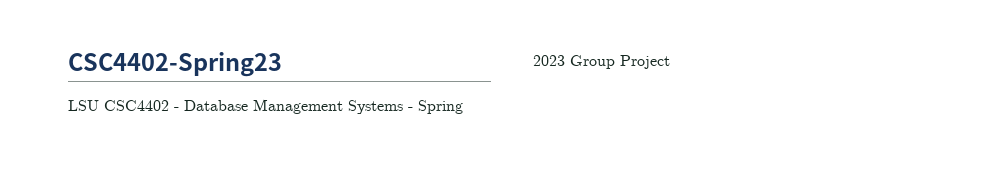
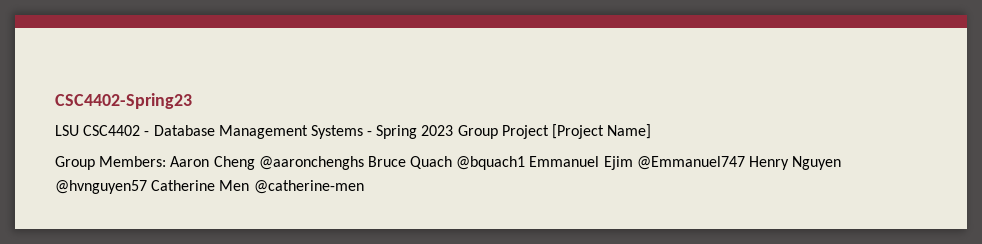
(670, 62) none -> [552,124,652,139] [55,156,842,170] [55,180,364,194] [Project Name] // Group Members: Aaron Cheng @aaronchenghs Bruce Quach @bquach1 Emmanuel Ejim @Emmanuel747 Henry Nguyen @hvnguyen57 Catherine Men @catherine-men

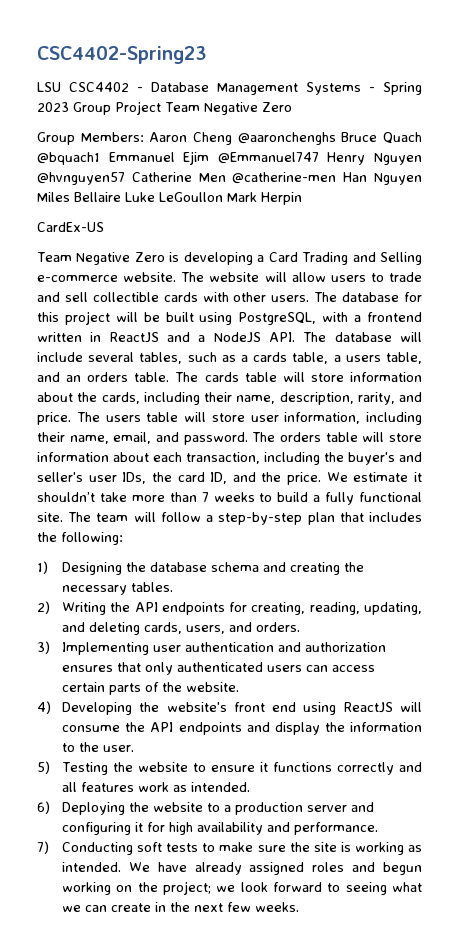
[552,124,652,139] [Project Name] -> [165,102,292,115] Team Negative Zero
(364, 187) none -> [343,172,423,185] [37,192,302,205] [37,222,104,232] [37,252,422,265] [37,272,422,282] [37,292,423,302] [37,311,423,325] [37,332,422,343] [37,352,422,364] [37,372,422,382] [37,392,422,405] [37,412,422,425] [37,432,423,445] [37,452,422,465] [37,472,422,485] [37,492,422,505] [37,512,423,525] [37,532,123,545] [37,561,365,575] [62,582,174,595] [37,601,422,615] [62,622,301,635] [37,641,387,655] [62,662,376,675] [62,682,240,695] [37,701,422,715] [62,722,422,735] [62,742,135,752] [37,761,422,775] [62,782,251,792] [37,801,375,815] [62,822,379,835] [37,841,423,855] [62,862,422,875] [62,881,422,895] [62,902,300,912] Han Nguyen Miles Bellaire Luke LeGoullon Mark Herpin // CardEx-US // Team Negative Zero is developing a Card Trading and Selling e-commerce website. The website will allow users to trade and sell collectible cards with other users. The database for this project will be built using PostgreSQL, with a frontend written in ReactJS and a NodeJS API. The database will include several tables, such as a cards table, a users table, and an orders table. The cards table will store information about the cards, including their name, description, rarity, and price. The users table will store user information, including their name, email, and password. The orders table will store information about each transaction, including the buyer's and seller's user IDs, the card ID, and the price. We estimate it shouldn’t take more than 7 weeks to build a fully functional site. The team will follow a step-by-step plan that includes the following: // 1) Designing the database schema and creating the necessary tables. // 2) Writing the API endpoints for creating, reading, updating, and deleting cards, users, and orders. // 3) Implementing user authentication and authorization ensures that only authenticated users can access certain parts of the website. // 4) Developing the website's front end using ReactJS will consume the API endpoints and display the information to the user. // 5) Testing the website to ensure it functions correctly and all features work as intended. // 6) Deploying the website to a production server and configuring it for high availability and performance. // 7) Conducting soft tests to make sure the site is working as intended. We have already assigned roles and begun working on the project; we look forward to seeing what we can create in the next few weeks.

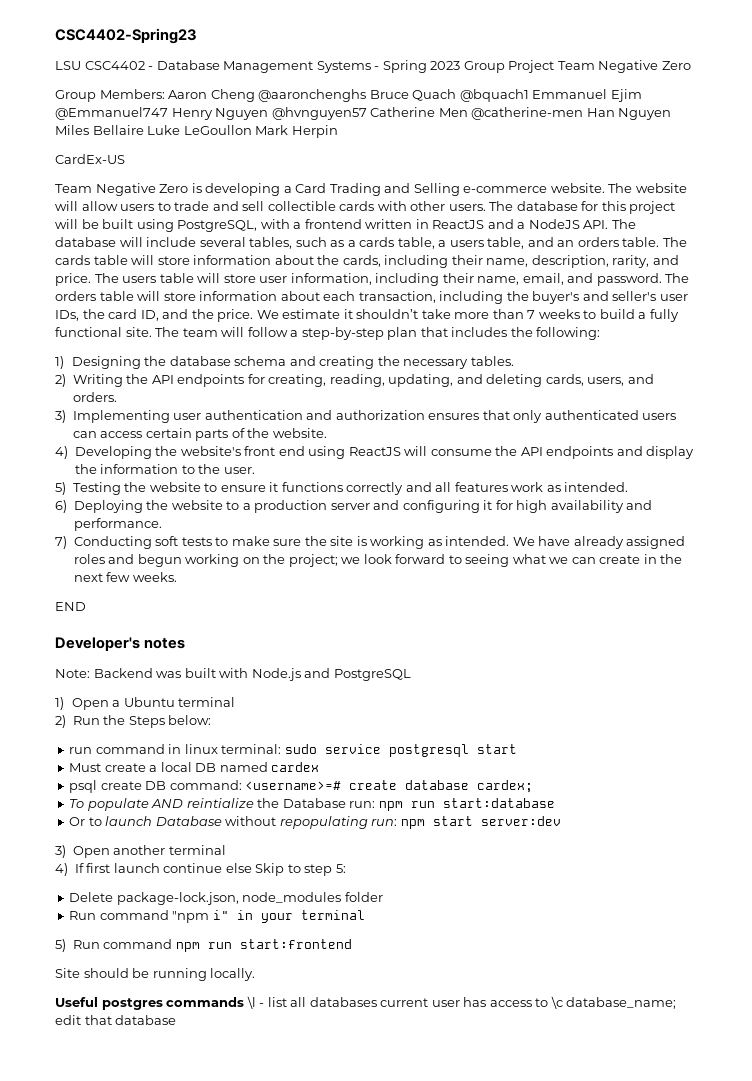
(300, 907) none -> [55,602,86,611] [55,637,186,651] [55,668,411,681] [55,697,236,710] [55,715,212,728] [69,744,517,757] [69,762,320,772] [69,780,534,793] [69,798,555,811] [69,816,561,829] [55,845,226,858] [55,863,346,876] [69,892,383,905] [69,910,365,923] [55,939,352,952] [55,968,256,981] [55,996,677,1010] [55,1015,177,1025] // END // Developer's notes // Note: Backend was built with Node.js and PostgreSQL // 1) Open a Ubuntu terminal // 2) Run the Steps below: // run command in linux terminal: sudo service postgresql start // Must create a local DB named cardex // psql create DB command: <username>=# create database cardex; // To populate AND reintialize the Database run: npm run start:database // Or to launch Database without repopulating run: npm start server:dev // 3) Open another terminal // 4) If first launch continue else Skip to step 5: // Delete package-lock.json, node_modules folder // Run command "npm i" in your terminal // 5) Run command npm run start:frontend // Site should be running locally. // Useful postgres commands \l - list all databases current user has access to \c database_name; edit that database

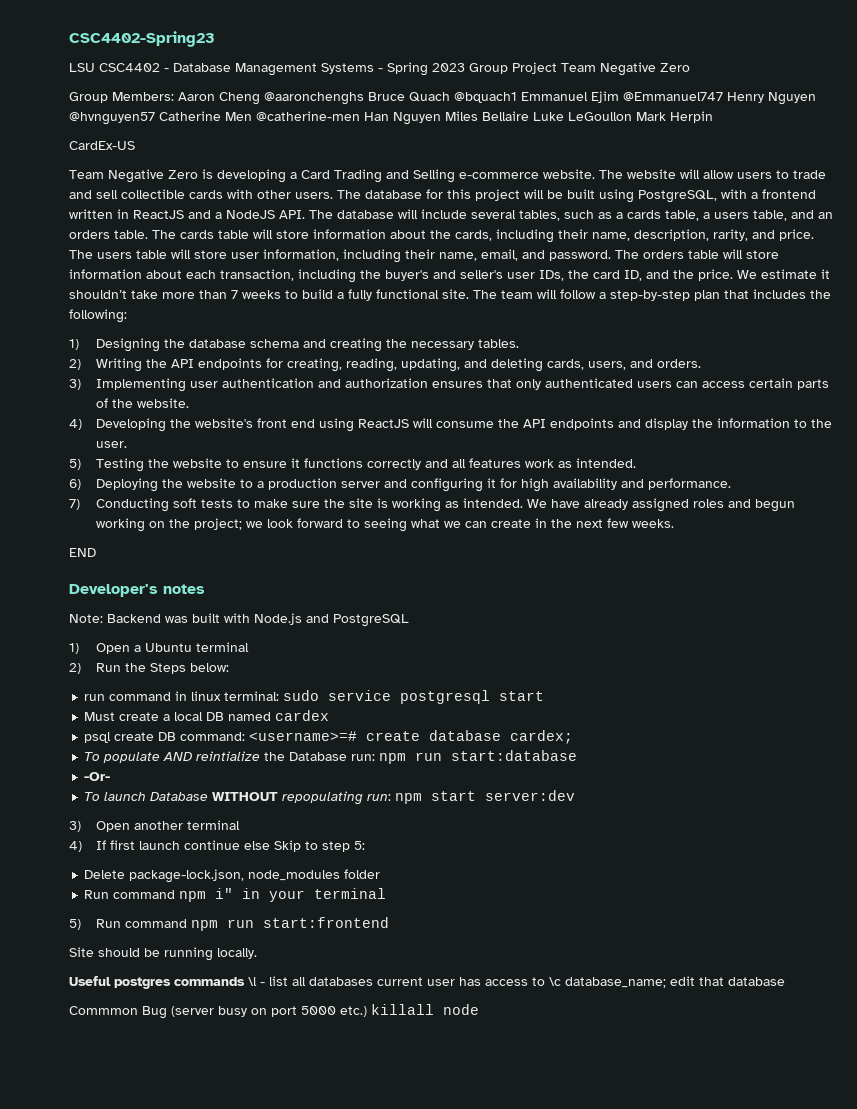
[69,817,102,826] Or to -> [84,772,111,781] [84,792,101,801] -Or- // To
[225,816,277,826] without -> [212,792,279,801] WITHOUT
[172,911,210,923] "npm -> [179,891,207,902] npm
(177, 1020) none -> [69,1004,479,1019] // Commmon Bug (server busy on port 5000 etc.) killall node

